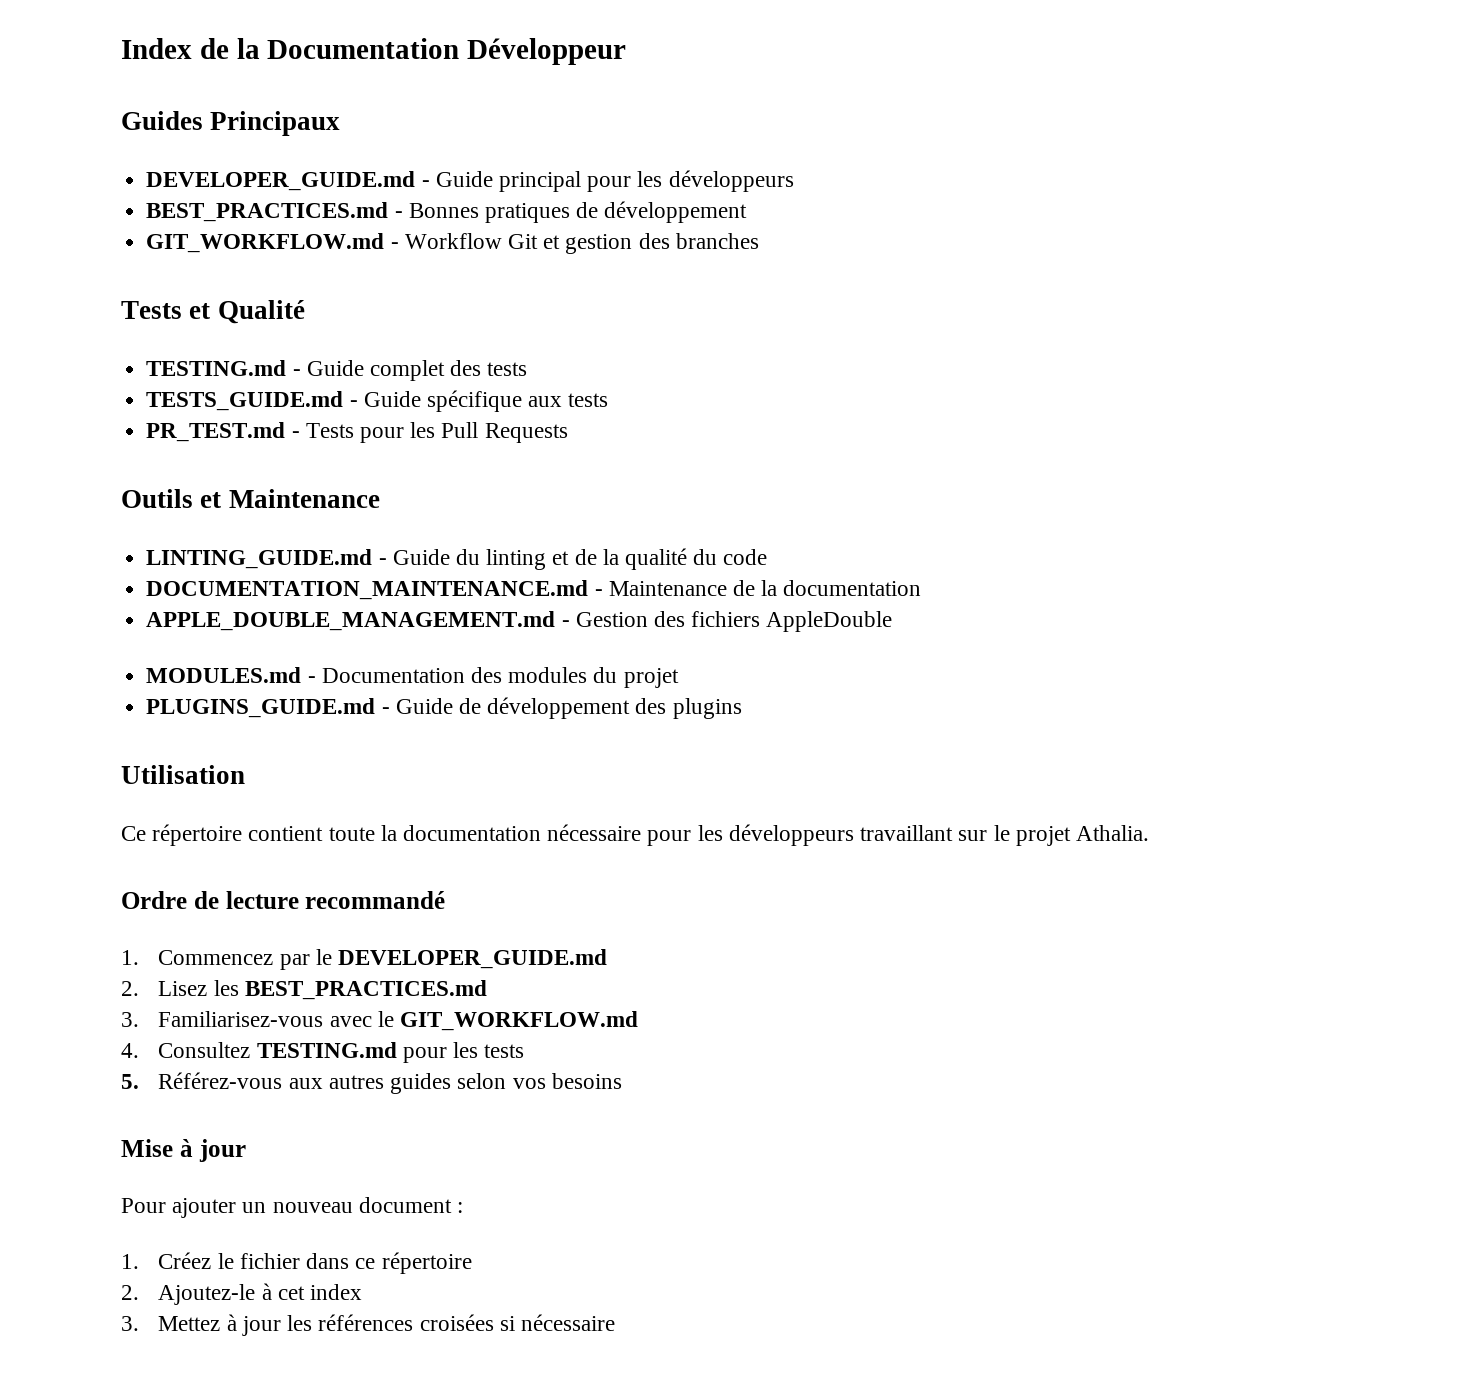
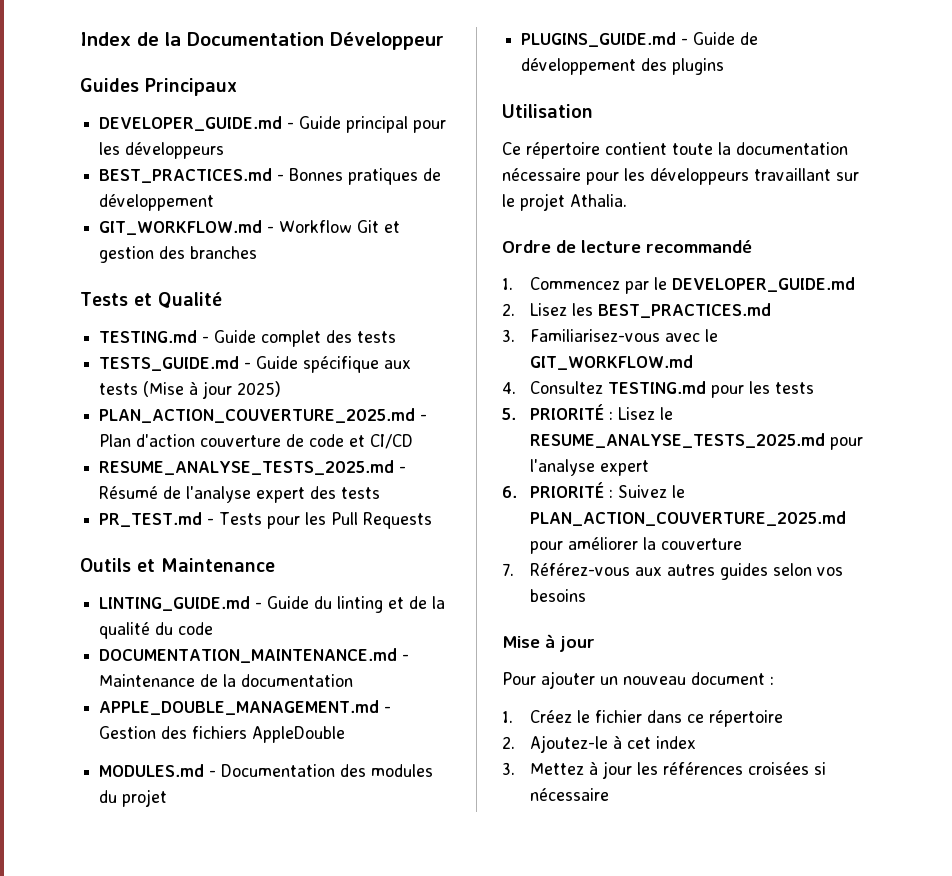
(609, 400) none -> [143,381,282,399] [99,408,428,423] [99,434,414,449] [99,460,407,475] [99,486,381,503] (Mise à jour 2025) // PLAN_ACTION_COUVERTURE_2025.md - Plan d'action couverture de code et CI/CD // RESUME_ANALYSE_TESTS_2025.md - Résumé de l'analyse expert des tests
(139, 1081) none -> [529,404,673,420] [529,433,863,450] [529,459,649,476] [502,482,685,498] [529,511,846,526] [529,537,742,554] [502,563,514,576] PRIORITÉ : Lisez le RESUME_ANALYSE_TESTS_2025.md pour l'analyse expert // 6. PRIORITÉ : Suivez le PLAN_ACTION_COUVERTURE_2025.md pour améliorer la couverture // 7.

